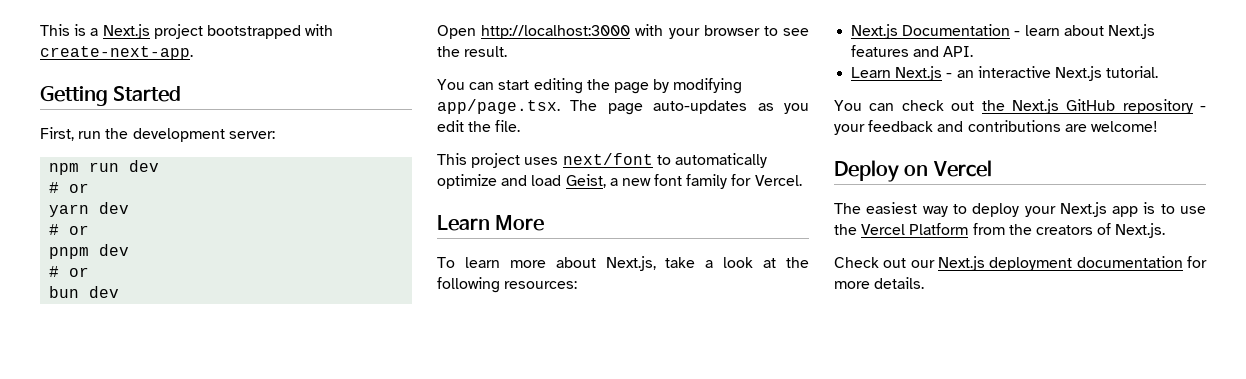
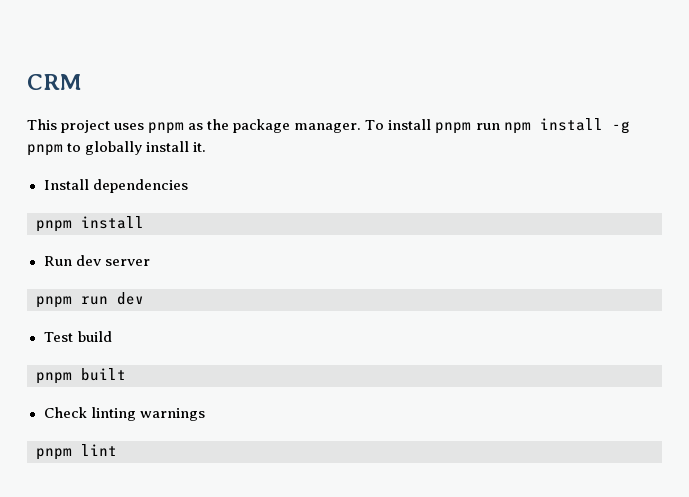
[40,24,334,39] [40,46,193,60] [40,86,182,106] [40,127,275,142] [49,160,160,175] [49,182,90,193] [49,202,130,217] [49,224,90,235] [49,244,130,259] [49,266,90,277] [49,286,120,298] [437,24,809,39] [437,46,508,57] [437,78,743,94] [437,99,809,115] [437,120,521,132] [437,153,767,168] [437,174,802,189] [437,215,545,231] [437,256,810,271] [437,277,578,293] [851,24,1155,39] [851,45,974,57] [851,66,1159,81] [834,99,1206,114] [834,120,1158,135] [834,160,992,182] [834,202,1206,217] [834,223,1166,238] [834,256,1207,271] [834,277,925,289] This is a Next.js project bootstrapped with create-next-app. // Getting Started // First, run the development server: // npm run dev // # or // yarn dev // # or // pnpm dev // # or // bun dev // Open http://localhost:3000 with your browser to see the result. // You can start editing the page by modifying app/page.tsx. The page auto-updates as you edit the file. // This project uses next/font to automatically optimize and load Geist, a new font family for Vercel. // Learn More // To learn more about Next.js, take a look at the following resources: // Next.js Documentation - learn about Next.js features and API. // Learn Next.js - an interactive Next.js tutorial. // You can check out the Next.js GitHub repository - your feedback and contributions are welcome! // Deploy on Vercel // The easiest way to deploy your Next.js app is to use the Vercel Platform from the creators of Next.js. // Check out our Next.js deployment documentation for more details. -> [27,74,82,90] [27,118,630,134] [27,141,207,156] [43,179,188,193] [36,216,144,232] [43,255,150,266] [36,292,144,308] [43,331,112,342] [36,368,126,384] [43,407,205,421] [36,444,117,460] CRM // This project uses pnpm as the package manager. To install pnpm run npm install -g pnpm to globally install it. // Install dependencies // pnpm install // Run dev server // pnpm run dev // Test build // pnpm built // Check linting warnings // pnpm lint

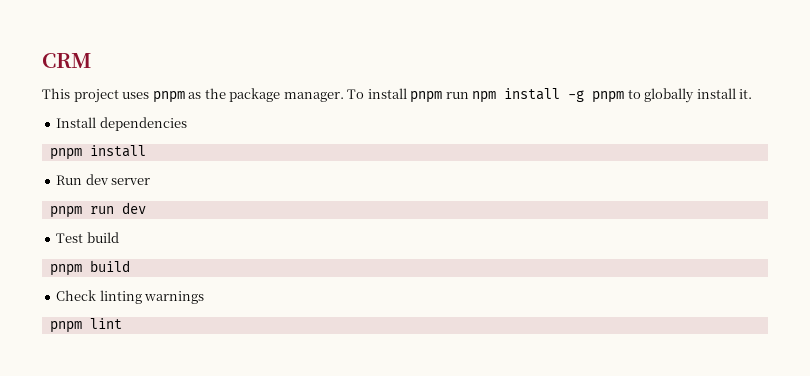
[81,368,126,381] built -> [89,260,130,272] build

